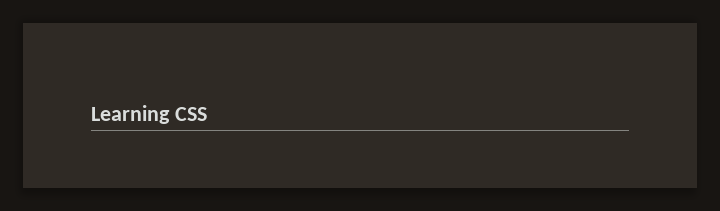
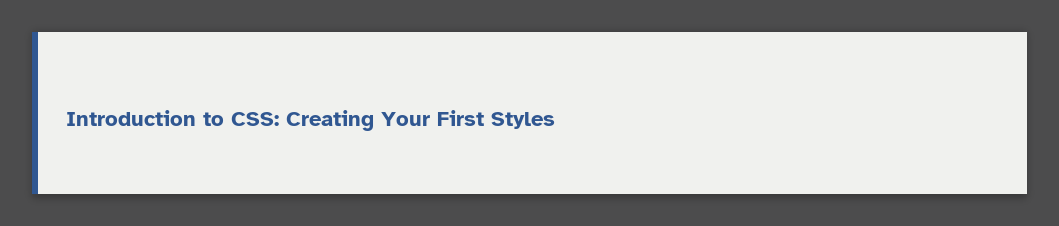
[91,105,207,124] Learning CSS -> [66,110,555,131] Introduction to CSS: Creating Your First Styles

